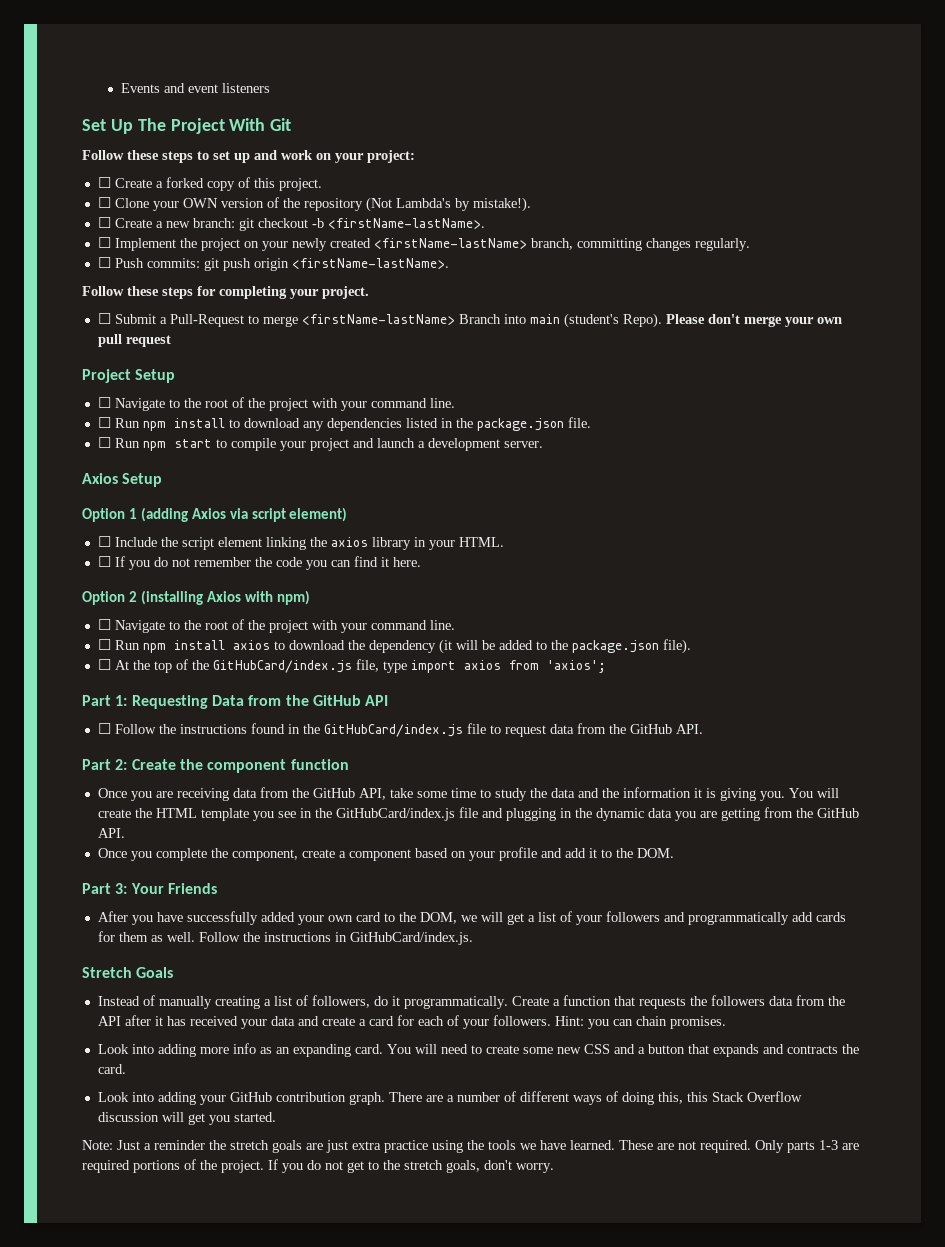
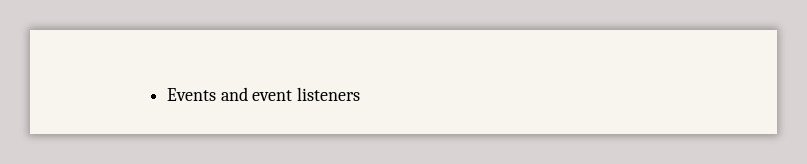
[82,118,292,134] [82,150,415,163] [97,177,322,191] [97,197,531,212] [97,217,485,231] [97,237,750,251] [97,257,449,271] [82,286,369,299] [97,313,842,328] [97,334,171,347] [82,369,176,383] [97,397,455,411] [97,417,591,431] [97,437,543,451] [82,473,163,487] [82,507,348,522] [97,536,504,550] [97,556,421,570] [82,590,310,605] [97,619,455,633] [97,639,691,654] [97,659,606,673] [82,695,389,709] [97,723,703,737] [82,759,349,773] [97,787,839,801] [97,807,859,821] [97,828,125,838] [97,847,674,861] [82,883,217,894] [97,911,846,925] [97,931,473,945] [82,967,174,978] [97,995,845,1009] [97,1015,726,1029] [97,1043,859,1057] [97,1064,126,1074] [97,1091,802,1105] [97,1112,276,1125] [82,1140,859,1153] [82,1159,554,1173] // Set Up The Project With Git // Follow these steps to set up and work on your project: // ☐ Create a forked copy of this project. // ☐ Clone your OWN version of the repository (Not Lambda's by mistake!). // ☐ Create a new branch: git checkout -b <firstName-lastName>. // ☐ Implement the project on your newly created <firstName-lastName> branch, committing changes regularly. // ☐ Push commits: git push origin <firstName-lastName>. // Follow these steps for completing your project. // ☐ Submit a Pull-Request to merge <firstName-lastName> Branch into main (student's Repo). Please don't merge your own pull request // Project Setup // ☐ Navigate to the root of the project with your command line. // ☐ Run npm install to download any dependencies listed in the package.json file. // ☐ Run npm start to compile your project and launch a development server. // Axios Setup // Option 1 (adding Axios via script element) // ☐ Include the script element linking the axios library in your HTML. // ☐ If you do not remember the code you can find it here. // Option 2 (installing Axios with npm) // ☐ Navigate to the root of the project with your command line. // ☐ Run npm install axios to download the dependency (it will be added to the package.json file). // ☐ At the top of the GitHubCard/index.js file, type import axios from 'axios'; // Part 1: Requesting Data from the GitHub API // ☐ Follow the instructions found in the GitHubCard/index.js file to request data from the GitHub API. // Part 2: Create the component function // Once you are receiving data from the GitHub API, take some time to study the data and the information it is giving you. You will create the HTML template you see in the GitHubCard/index.js file and plugging in the dynamic data you are getting from the GitHub API. // Once you complete the component, create a component based on your profile and add it to the DOM. // Part 3: Your Friends // After you have successfully added your own card to the DOM, we will get a list of your followers and programmatically add cards for them as well. Follow the instructions in GitHubCard/index.js. // Stretch Goals // Instead of manually creating a list of followers, do it programmatically. Create a function that requests the followers data from the API after it has received your data and create a card for each of your followers. Hint: you can chain promises. // Look into adding more info as an expanding card. You will need to create some new CSS and a button that expands and contracts the card. // Look into adding your GitHub contribution graph. There are a number of different ways of doing this, this Stack Overflow discussion will get you started. // Note: Just a reminder the stretch goals are just extra practice using the tools we have learned. These are not required. Only parts 1-3 are required portions of the project. If you do not get to the stretch goals, don't worry. -> (361, 94) none

